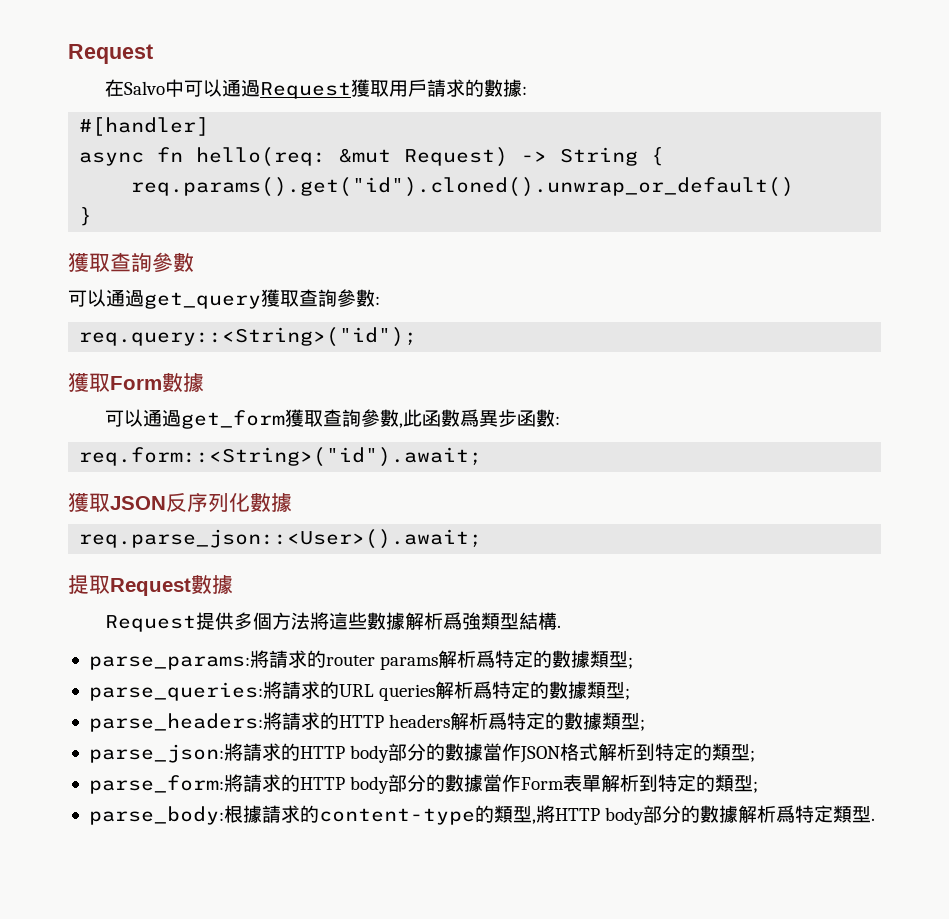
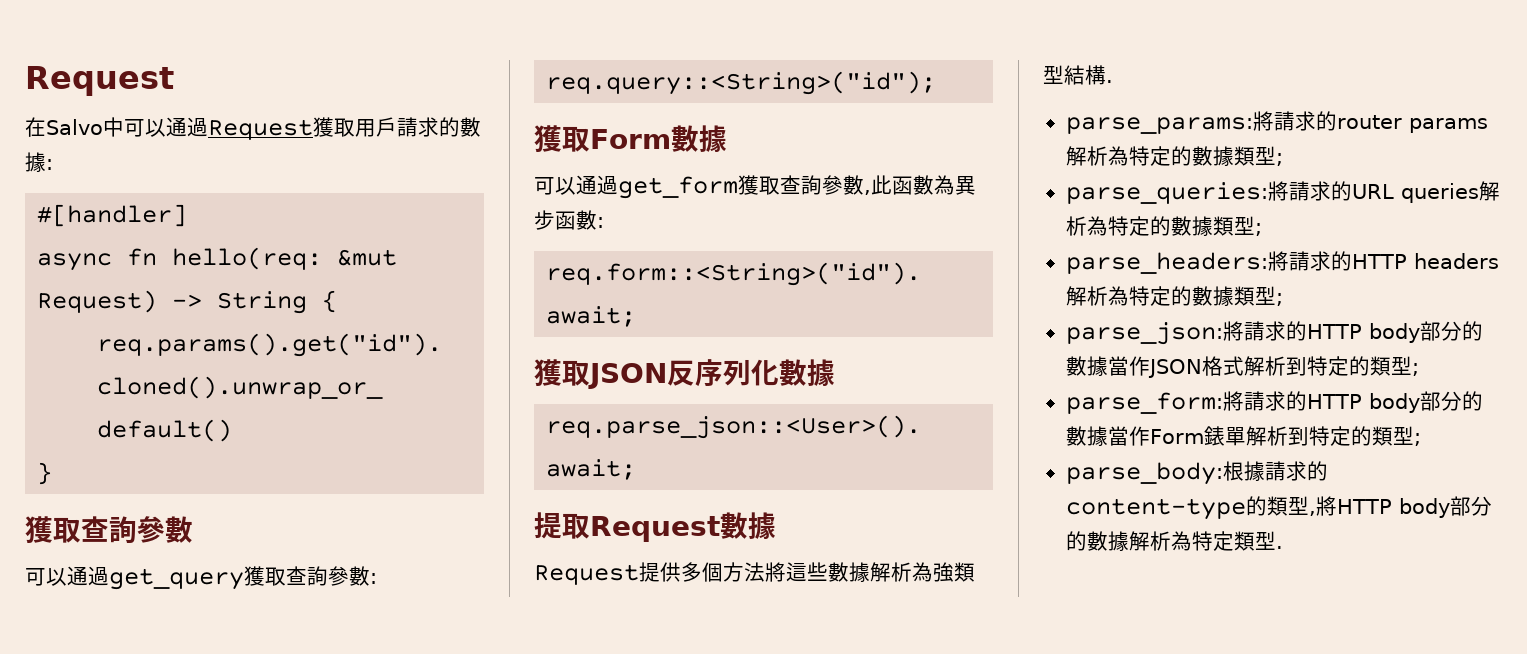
[460,409,480,427] 爲 -> [934,175,955,195] 為
[443,612,463,630] 爲 -> [912,562,933,582] 為
[476,650,496,668] 爲 -> [1107,146,1129,166] 為
[473,681,493,699] 爲 -> [1086,216,1108,236] 為
[488,712,508,730] 爲 -> [1107,286,1129,306] 為
[563,774,583,792] 表 -> [1203,426,1225,446] 錶
[776,805,796,823] 爲 -> [1170,531,1192,551] 為

